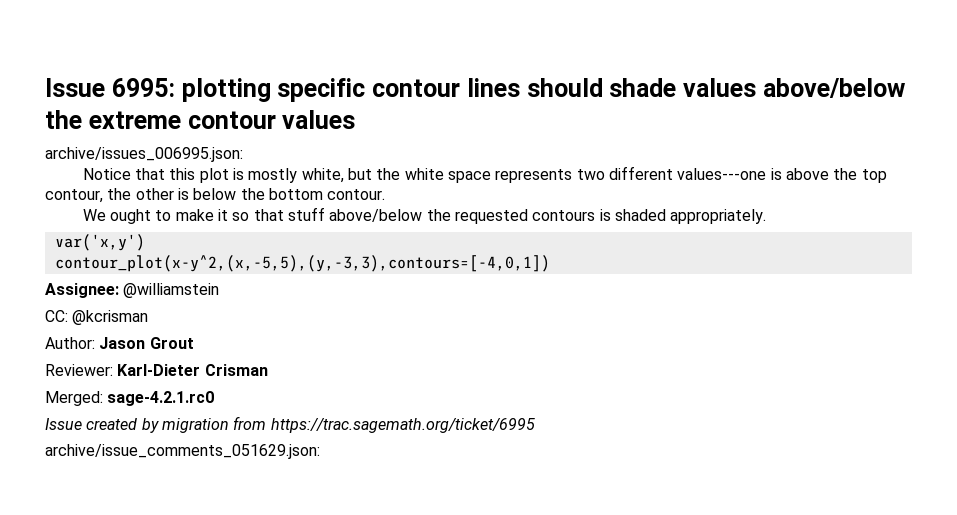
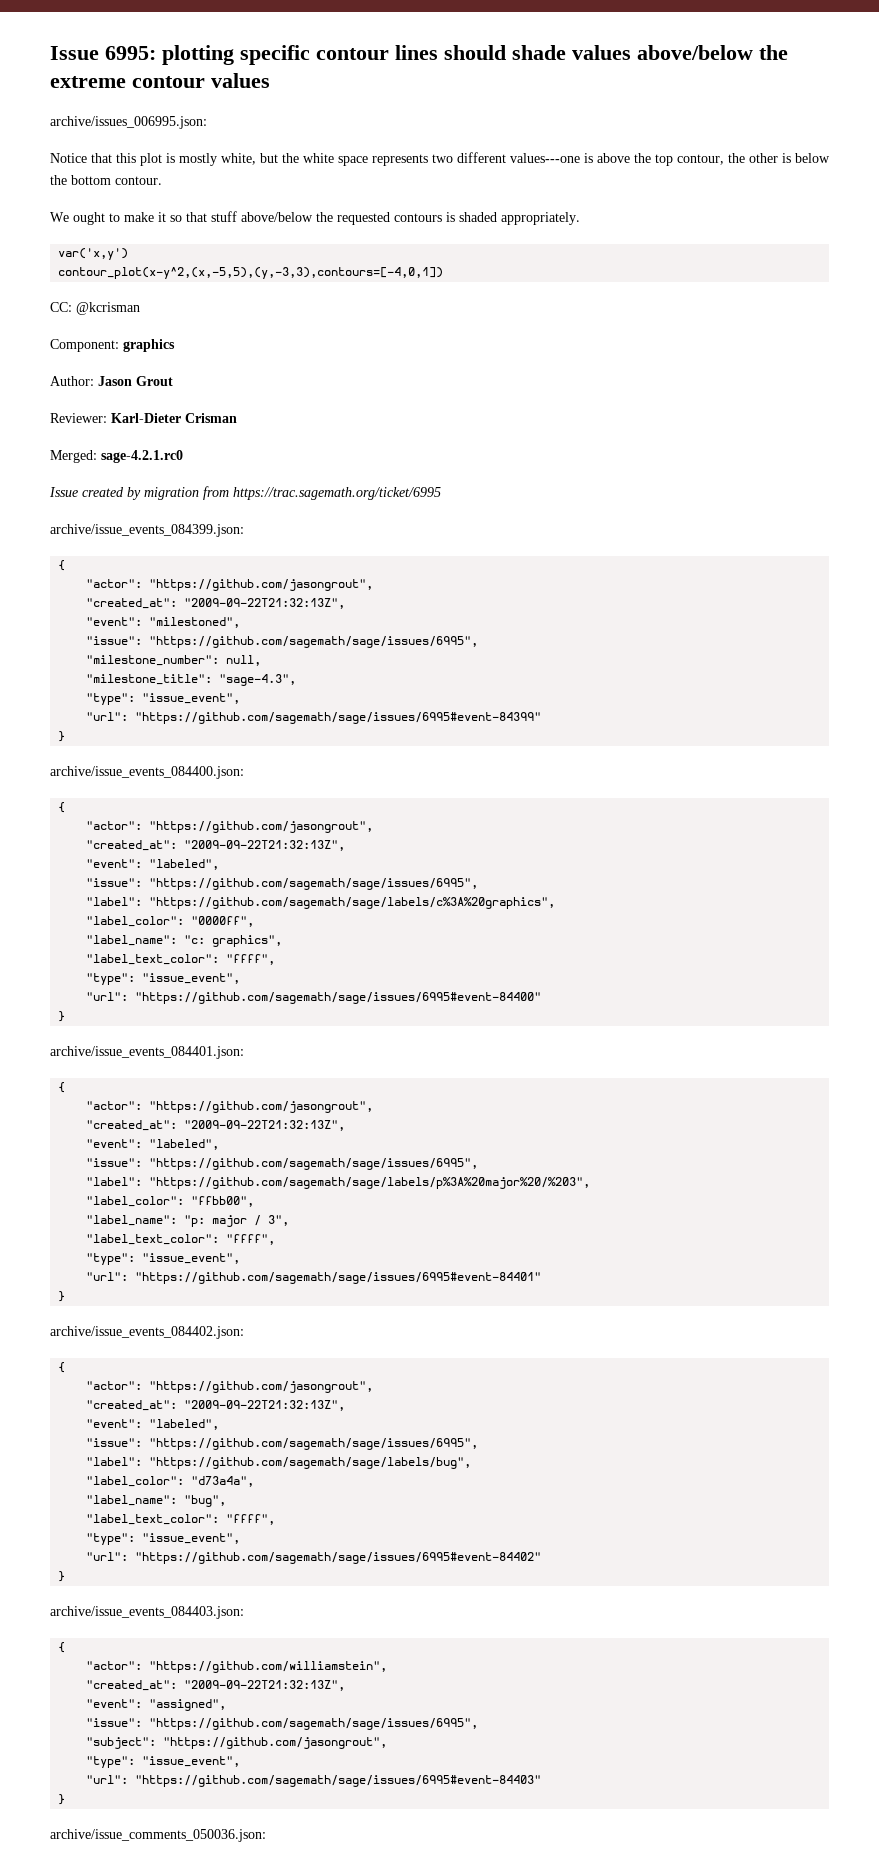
[45,283,220,298] // Assignee: @williamstein -> (444, 273) none
(149, 317) none -> [50,339,175,352] // Component: graphics
[45,444,320,459] archive/issue_comments_051629.json: -> [50,524,244,537] [58,560,66,571] [86,579,374,591] [86,598,346,609] [86,617,241,628] [86,636,479,648] [86,655,262,666] [86,674,297,686] [86,693,241,705] [86,712,542,724] [58,731,66,742] [50,766,244,779] [58,802,66,813] [86,821,374,833] [86,840,346,851] [86,859,220,870] [86,878,479,890] [86,897,556,909] [86,916,255,927] [86,935,283,947] [86,954,276,965] [86,973,241,985] [86,992,542,1004] [58,1011,66,1022] [50,1046,244,1059] [58,1082,66,1093] [86,1101,374,1113] [86,1120,346,1131] [86,1139,220,1150] [86,1158,479,1170] [86,1177,591,1189] [86,1196,255,1207] [86,1215,290,1227] [86,1234,276,1245] [86,1253,241,1265] [86,1272,542,1284] [58,1291,66,1302] [50,1326,244,1339] [58,1362,66,1373] [86,1381,374,1393] [86,1400,346,1411] [86,1419,220,1430] [86,1438,479,1450] [86,1457,472,1469] [86,1476,255,1487] [86,1495,227,1507] [86,1514,276,1525] [86,1533,241,1545] [86,1552,542,1564] [58,1571,66,1582] [50,1606,244,1619] [58,1642,66,1653] [86,1661,388,1673] [86,1680,346,1691] [86,1699,227,1711] [86,1718,479,1730] [86,1737,388,1749] [86,1756,241,1768] [86,1775,542,1787] [58,1794,66,1805] [50,1829,266,1842] archive/issue_events_084399.json: // { // "actor": "https://github.com/jasongrout", // "created_at": "2009-09-22T21:32:13Z", // "event": "milestoned", // "issue": "https://github.com/sagemath/sage/issues/6995", // "milestone_number": null, // "milestone_title": "sage-4.3", // "type": "issue_event", // "url": "https://github.com/sagemath/sage/issues/6995#event-84399" // } // archive/issue_events_084400.json: // { // "actor": "https://github.com/jasongrout", // "created_at": "2009-09-22T21:32:13Z", // "event": "labeled", // "issue": "https://github.com/sagemath/sage/issues/6995", // "label": "https://github.com/sagemath/sage/labels/c%3A%20graphics", // "label_color": "0000ff", // "label_name": "c: graphics", // "label_text_color": "ffff", // "type": "issue_event", // "url": "https://github.com/sagemath/sage/issues/6995#event-84400" // } // archive/issue_events_084401.json: // { // "actor": "https://github.com/jasongrout", // "created_at": "2009-09-22T21:32:13Z", // "event": "labeled", // "issue": "https://github.com/sagemath/sage/issues/6995", // "label": "https://github.com/sagemath/sage/labels/p%3A%20major%20/%203", // "label_color": "ffbb00", // "label_name": "p: major / 3", // "label_text_color": "ffff", // "type": "issue_event", // "url": "https://github.com/sagemath/sage/issues/6995#event-84401" // } // archive/issue_events_084402.json: // { // "actor": "https://github.com/jasongrout", // "created_at": "2009-09-22T21:32:13Z", // "event": "labeled", // "issue": "https://github.com/sagemath/sage/issues/6995", // "label": "https://github.com/sagemath/sage/labels/bug", // "label_color": "d73a4a", // "label_name": "bug", // "label_text_color": "ffff", // "type": "issue_event", // "url": "https://github.com/sagemath/sage/issues/6995#event-84402" // } // archive/issue_events_084403.json: // { // "actor": "https://github.com/williamstein", // "created_at": "2009-09-22T21:32:13Z", // "event": "assigned", // "issue": "https://github.com/sagemath/sage/issues/6995", // "subject": "https://github.com/jasongrout", // "type": "issue_event", // "url": "https://github.com/sagemath/sage/issues/6995#event-84403" // } // archive/issue_comments_050036.json:

